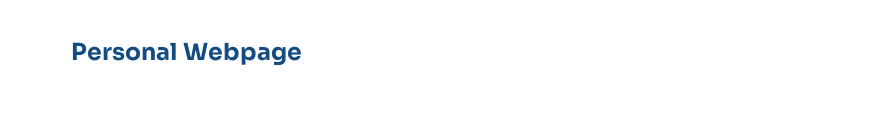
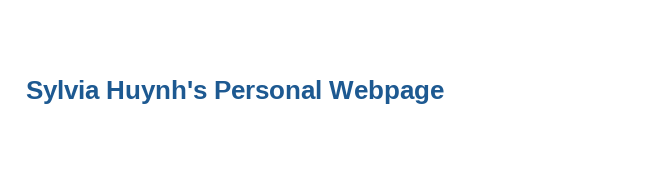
(71, 51) none -> [26,80,208,104] Sylvia Huynh's

